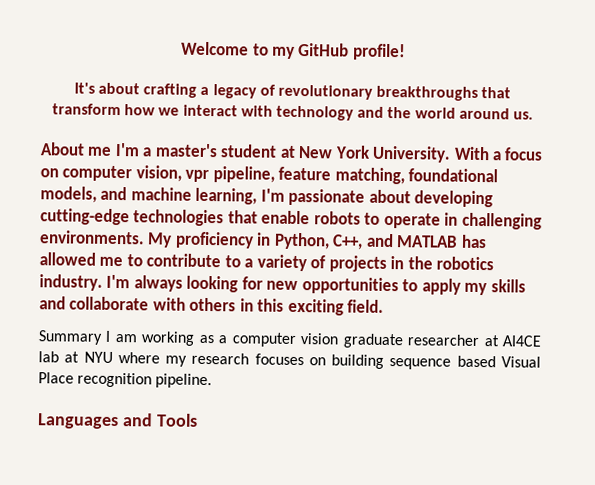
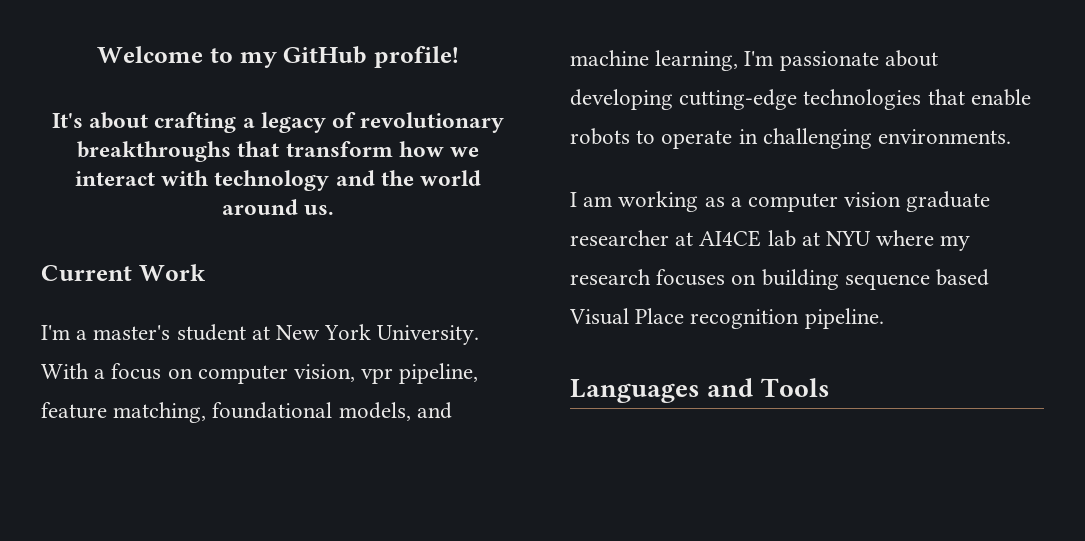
[40,142,113,156] About me -> [41,264,206,281] Current Work //
[147,231,487,250] [39,252,495,272] [39,274,526,296] [39,296,385,316] [38,330,103,345] My proficiency in Python, C++, and MATLAB has allowed me to contribute to a variety of projects in the robotics industry. I'm always looking for new opportunities to apply my skills and collaborate with others in this exciting field. // Summary -> (1012, 136) //

